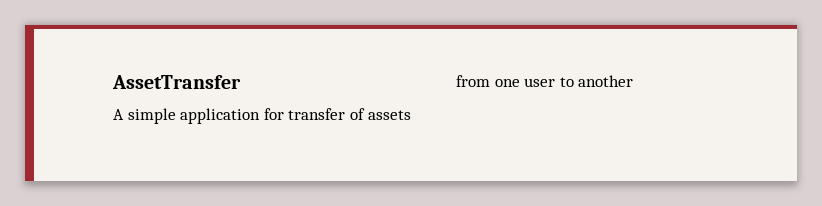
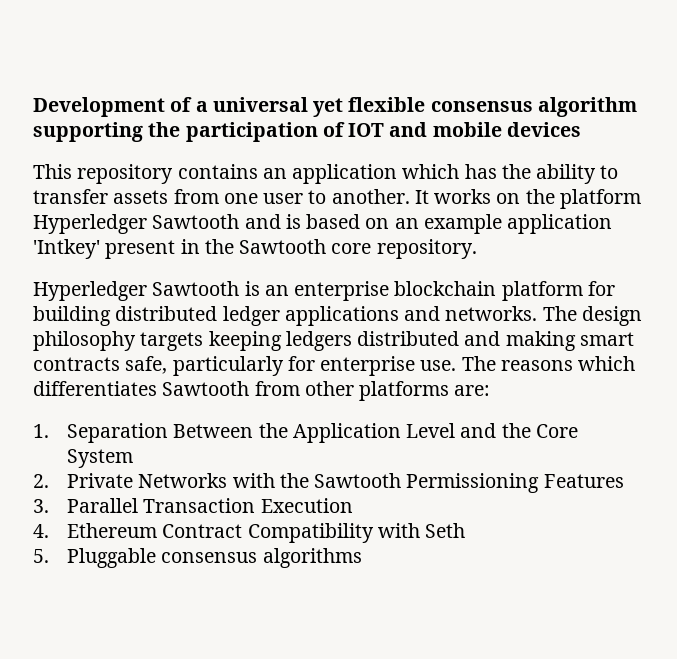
[112,75,241,89] [113,108,365,124] AssetTransfer // A simple application for transfer of -> [33,97,637,117] [33,122,581,142] [33,164,619,184] [33,189,108,204] Development of a universal yet flexible consensus algorithm supporting the participation of IOT and mobile devices // This repository contains an application which has the ability to transfer
[578,75,634,87] another -> [331,189,641,209] [33,214,613,234] [33,239,477,259] [33,281,615,301] [33,306,642,326] [33,331,634,351] [33,356,636,376] [33,381,491,401] [33,423,578,443] [66,449,133,468] [33,473,624,493] [33,498,353,513] [33,523,466,543] [33,548,362,568] another. It works on the platform Hyperledger Sawtooth and is based on an example application 'Intkey' present in the Sawtooth core repository. // Hyperledger Sawtooth is an enterprise blockchain platform for building distributed ledger applications and networks. The design philosophy targets keeping ledgers distributed and making smart contracts safe, particularly for enterprise use. The reasons which differentiates Sawtooth from other platforms are: // 1. Separation Between the Application Level and the Core System // 2. Private Networks with the Sawtooth Permissioning Features // 3. Parallel Transaction Execution // 4. Ethereum Contract Compatibility with Seth // 5. Pluggable consensus algorithms

